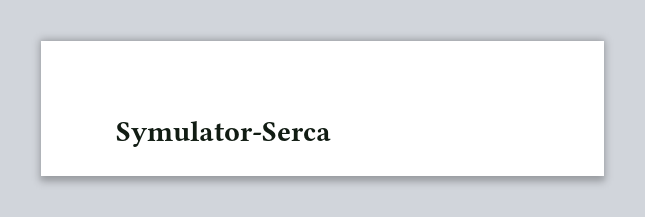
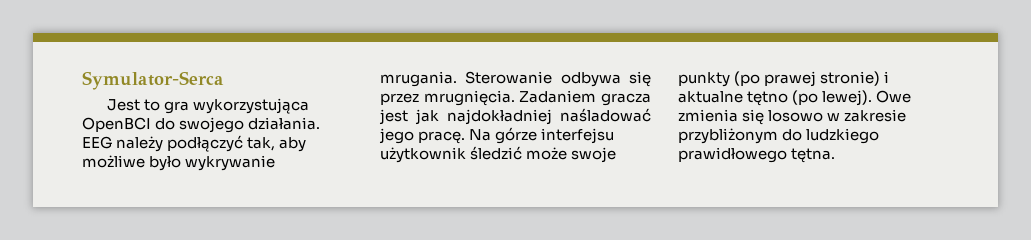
(331, 134) none -> [106,98,310,114] [82,117,321,133] [82,135,307,152] [82,155,276,171] [380,71,651,87] [380,90,651,106] [379,108,651,125] [379,127,615,144] [380,146,617,163] [678,71,890,87] [678,90,912,106] [678,109,907,125] [678,128,880,144] [678,147,836,163] // Jest to gra wykorzystująca OpenBCI do swojego działania. EEG należy podłączyć tak, aby możliwe było wykrywanie mrugania. Sterowanie odbywa się przez mrugnięcia. Zadaniem gracza jest jak najdokładniej naśladować jego pracę. Na górze interfejsu użytkownik śledzić może swoje punkty (po prawej stronie) i aktualne tętno (po lewej). Owe zmienia się losowo w zakresie przybliżonym do ludzkiego prawidłowego tętna.

